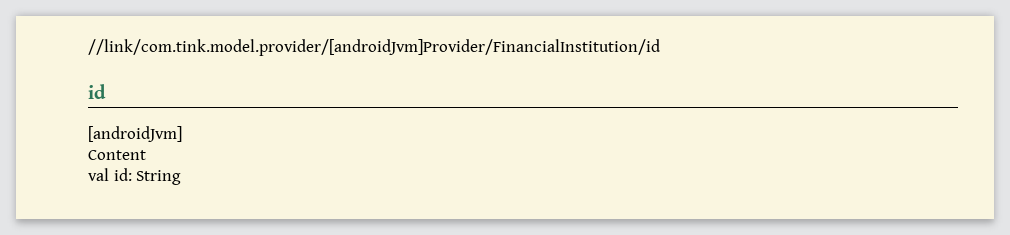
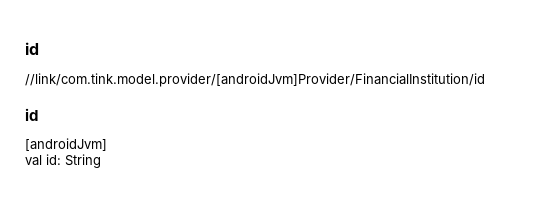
(88, 47) none -> [25,42,39,55] id //
[88,150,146,160] // Content -> (107, 144) none

